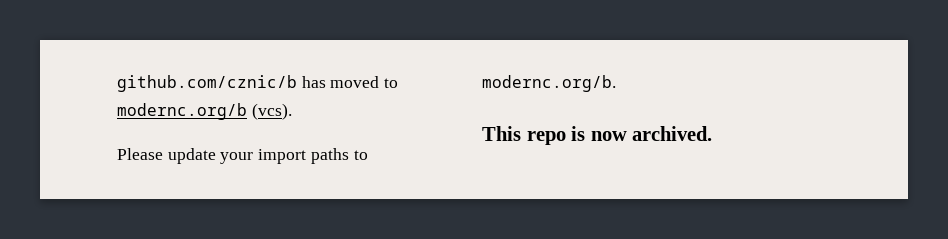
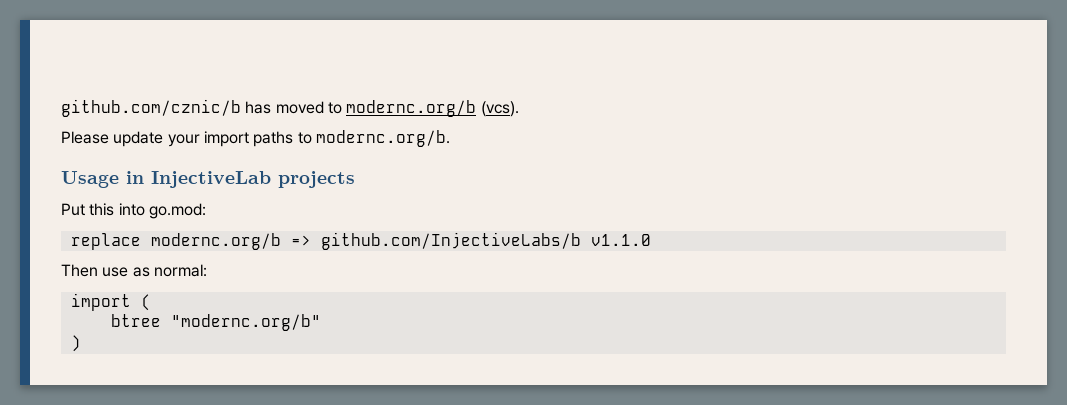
[482,126,713,145] This repo is now archived. -> [61,171,355,188] [61,203,206,219] [70,232,651,250] [61,264,207,277] [70,293,151,311] [110,314,321,331] [70,335,81,352] Usage in InjectiveLab projects // Put this into go.mod: // replace modernc.org/b => github.com/InjectiveLabs/b v1.1.0 // Then use as normal: // import ( // btree "modernc.org/b" // )

